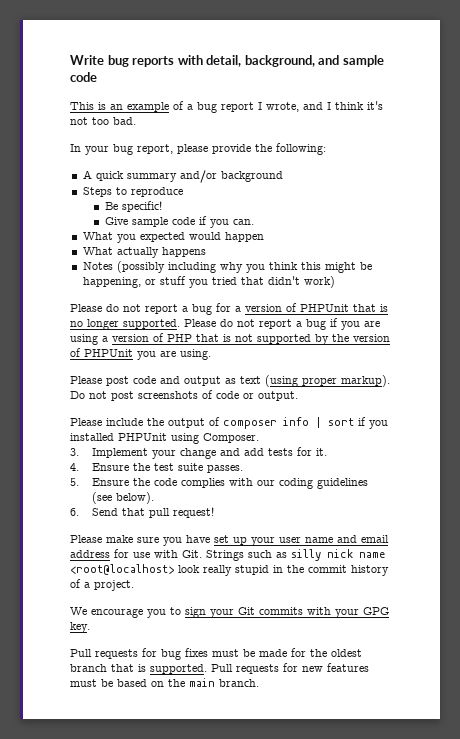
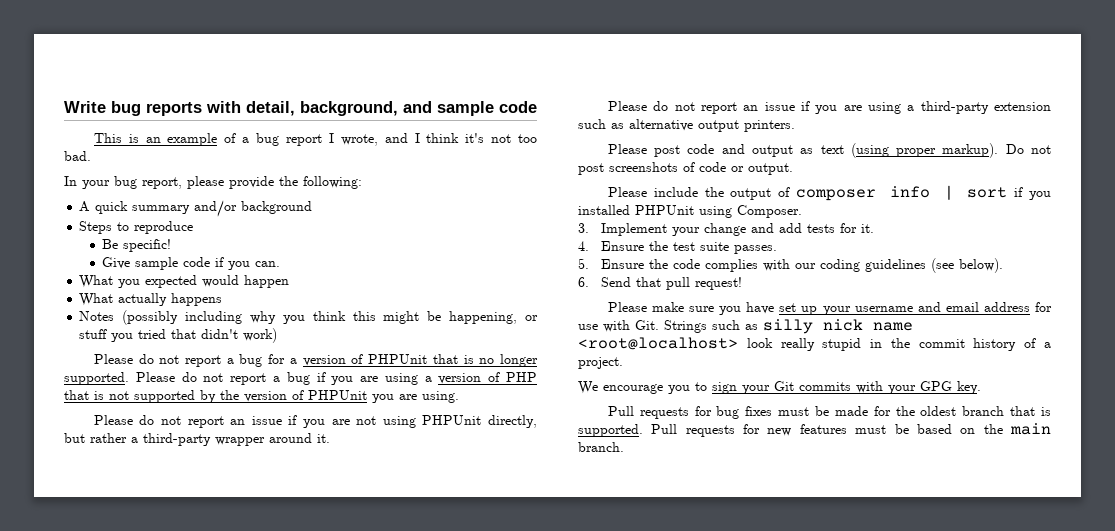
(211, 354) none -> [93,415,537,428] [64,433,330,446] [607,101,1051,114] [578,119,795,132] // Please do not report an issue if you are not using PHPUnit directly, but rather a third-party wrapper around it. // Please do not report an issue if you are using a third-party extension such as alternative output printers.
[279,537,333,543] user name -> [854,306,913,312] username

